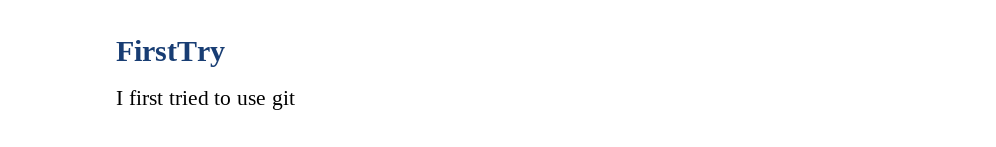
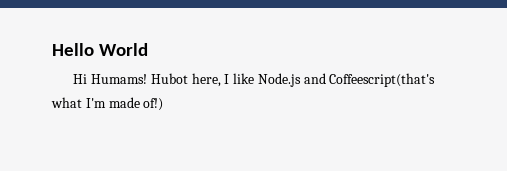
[116,40,225,67] [116,90,296,110] FirstTry // I first tried to use git -> [52,43,148,56] [73,73,436,87] [51,97,164,111] Hello World // Hi Humams! Hubot here, I like Node.js and Coffeescript(that's what I'm made of!)

